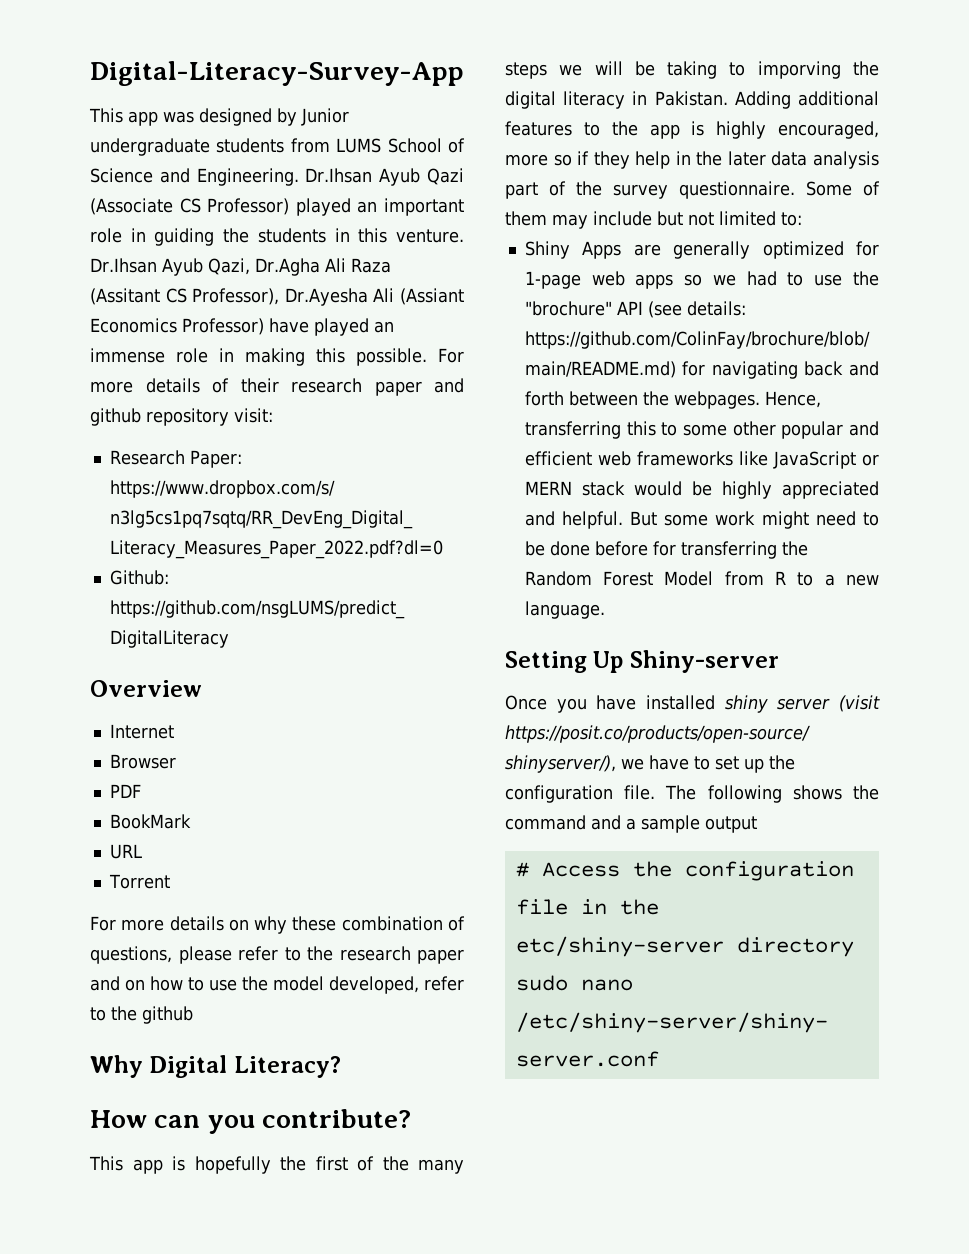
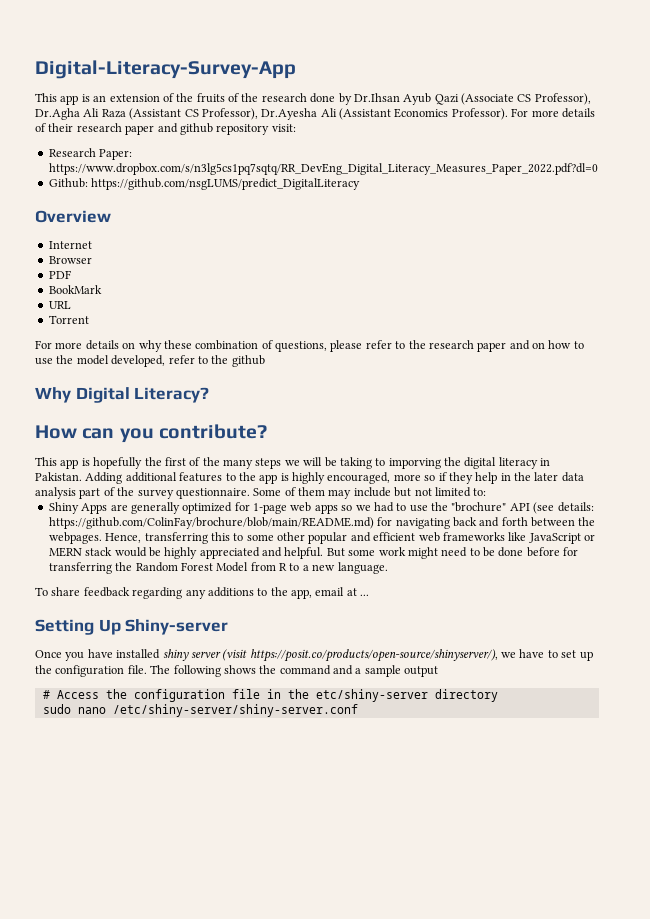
[163,108,349,126] [90,138,465,156] [90,168,299,186] was designed by Junior undergraduate students from LUMS School of Science and Engineering. -> [81,93,352,105] is an extension of the fruits of the research done by
[207,198,464,216] [90,228,464,246] [90,258,250,276] Professor) played an important role in guiding the students in this venture. Dr.Ihsan Ayub Qazi, -> [534,93,591,105] Professor),
[90,288,160,305] (Assitant -> [129,108,182,120] (Assistant
[400,288,464,305] [90,318,394,336] [90,348,427,366] (Assiant Economics Professor) have played an immense role in making this possible. -> [339,108,508,120] (Assistant Economics Professor).
(605, 610) none -> [35,587,370,599] // To share feedback regarding any additions to the app, email at ...

